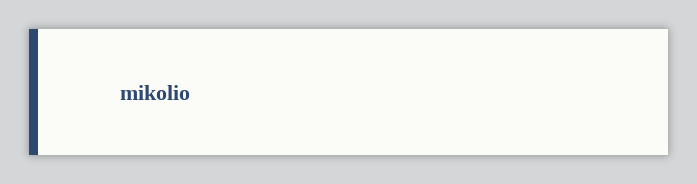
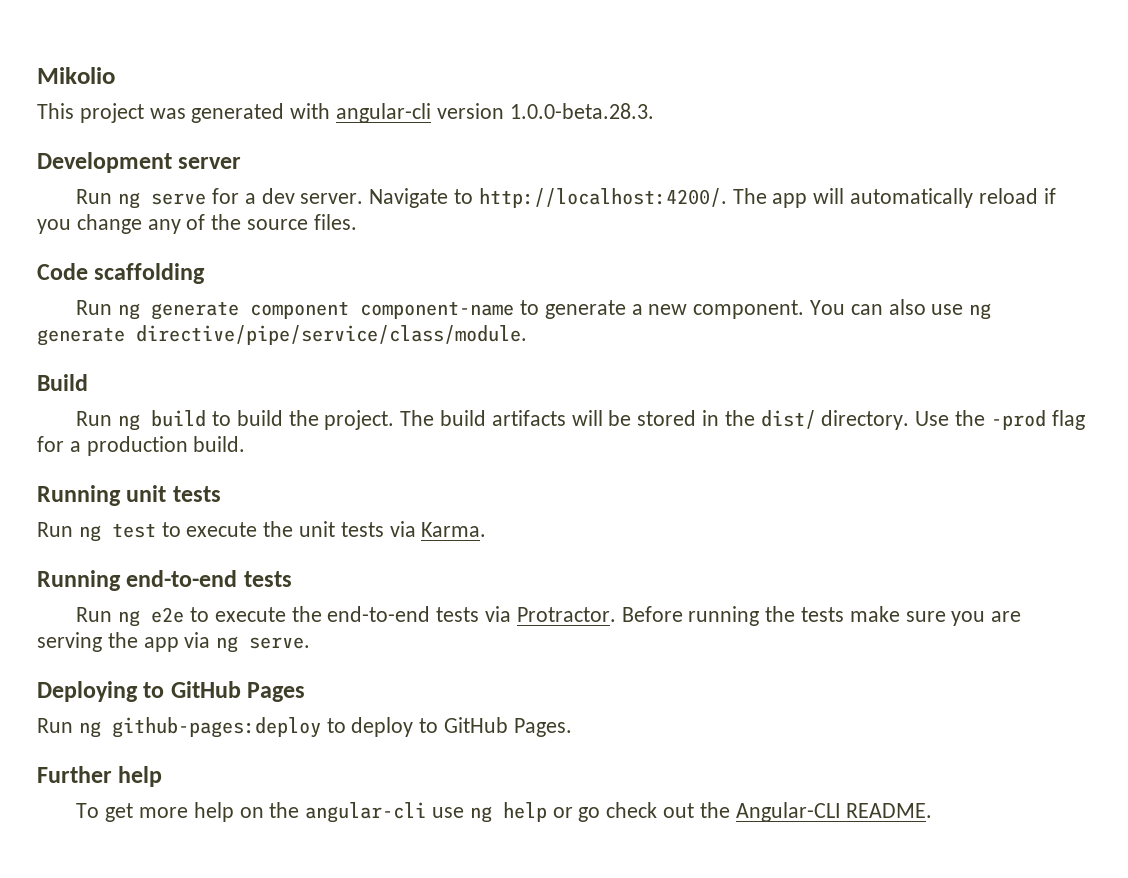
[120,85,190,100] mikolio -> [37,67,115,84] [37,103,654,123] [37,152,242,173] [76,188,1056,209] [37,214,357,234] [37,263,206,284] [76,299,992,320] [37,325,527,346] [37,374,88,391] [76,410,1085,431] [37,436,246,456] [37,485,221,506] [37,521,487,542] [37,570,292,591] [76,606,1022,627] [37,632,311,653] [37,681,306,702] [37,717,572,738] [37,766,163,787] [76,802,933,823] Mikolio // This project was generated with angular-cli version 1.0.0-beta.28.3. // Development server // Run ng serve for a dev server. Navigate to http://localhost:4200/. The app will automatically reload if you change any of the source files. // Code scaffolding // Run ng generate component component-name to generate a new component. You can also use ng generate directive/pipe/service/class/module. // Build // Run ng build to build the project. The build artifacts will be stored in the dist/ directory. Use the -prod flag for a production build. // Running unit tests // Run ng test to execute the unit tests via Karma. // Running end-to-end tests // Run ng e2e to execute the end-to-end tests via Protractor. Before running the tests make sure you are serving the app via ng serve. // Deploying to GitHub Pages // Run ng github-pages:deploy to deploy to GitHub Pages. // Further help // To get more help on the angular-cli use ng help or go check out the Angular-CLI README.

